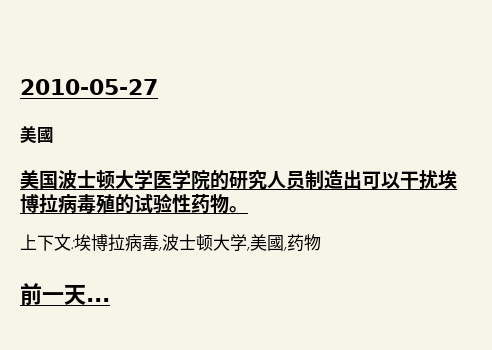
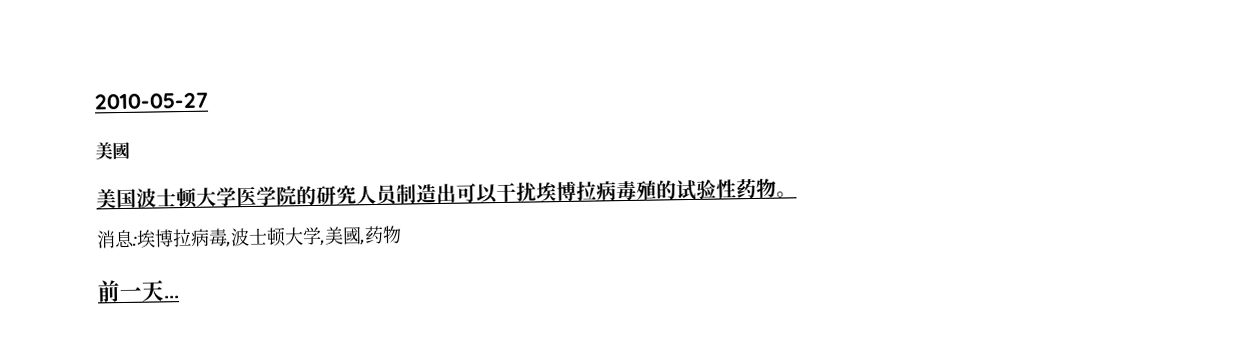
[20,234,71,251] 上下文 -> [96,229,135,249] 消息

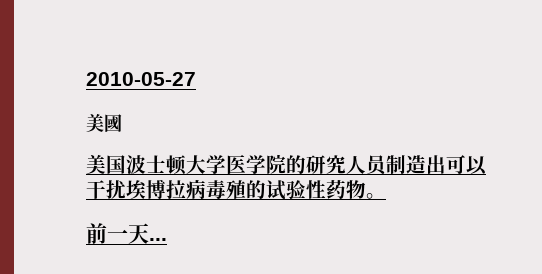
[96,225,402,249] // 消息:埃博拉病毒,波士顿大学,美國,药物 -> (386, 196) none

